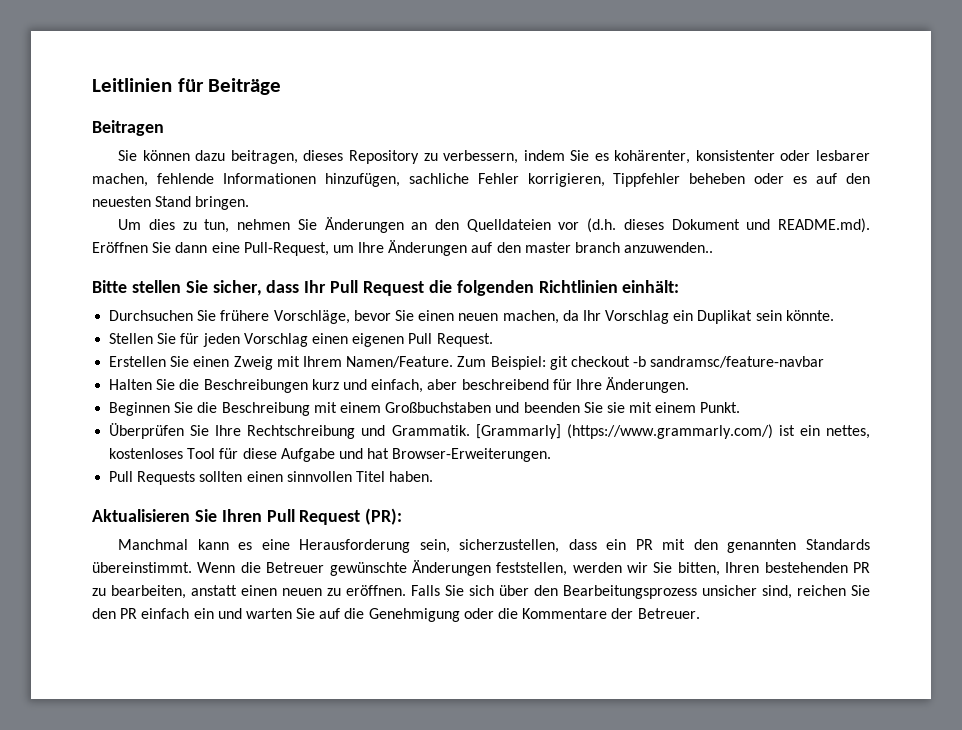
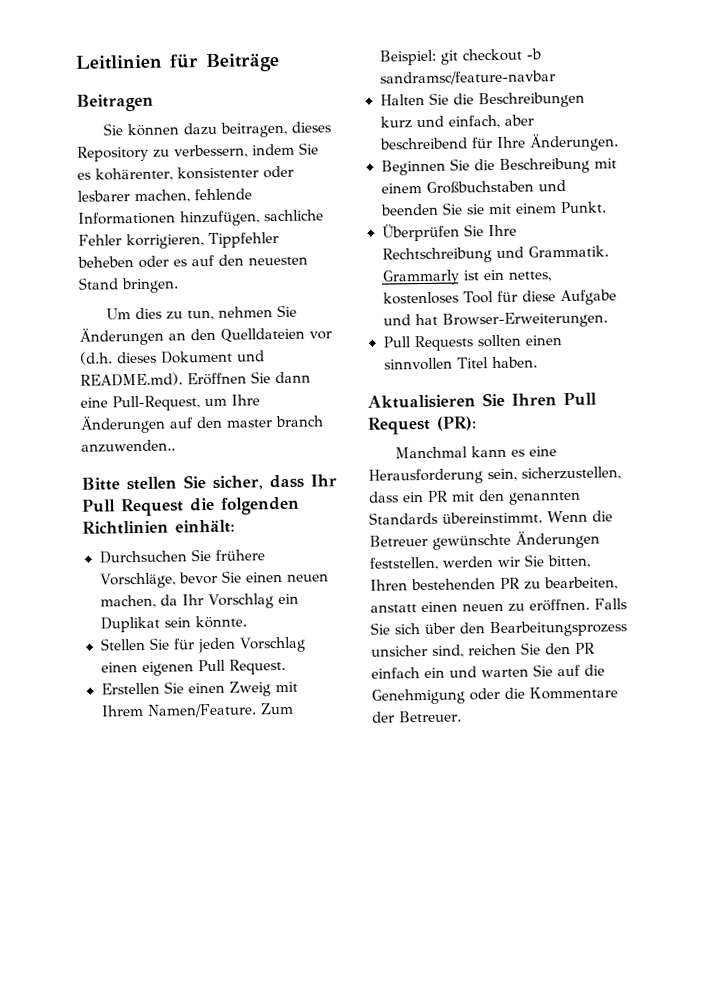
[475,424,773,439] [Grammarly] (https://www.grammarly.com/) -> [381,269,460,286] Grammarly

